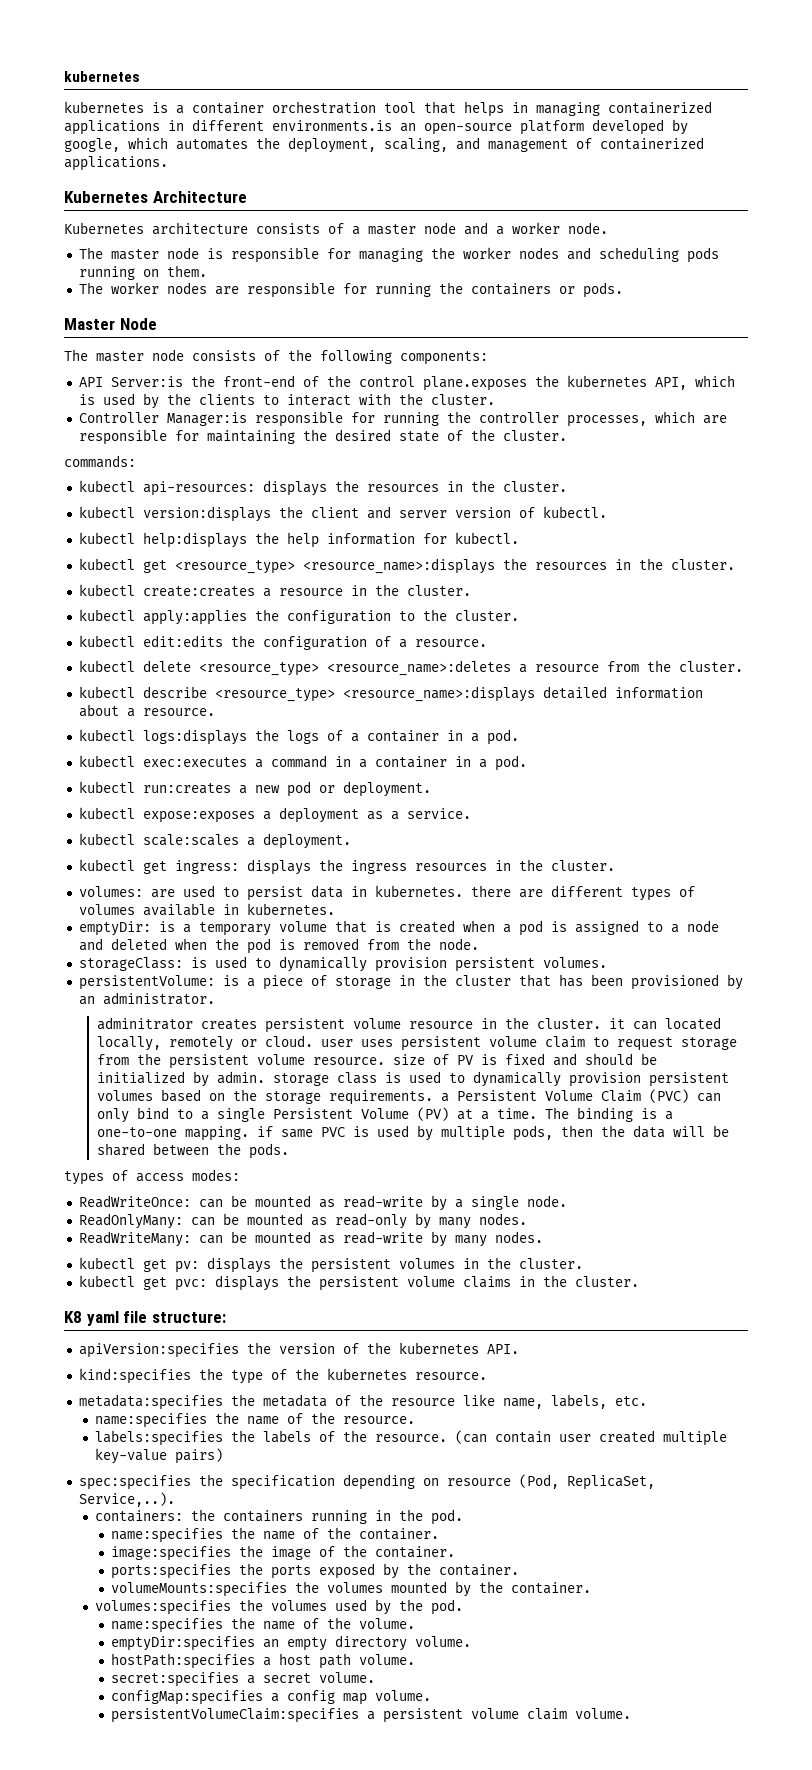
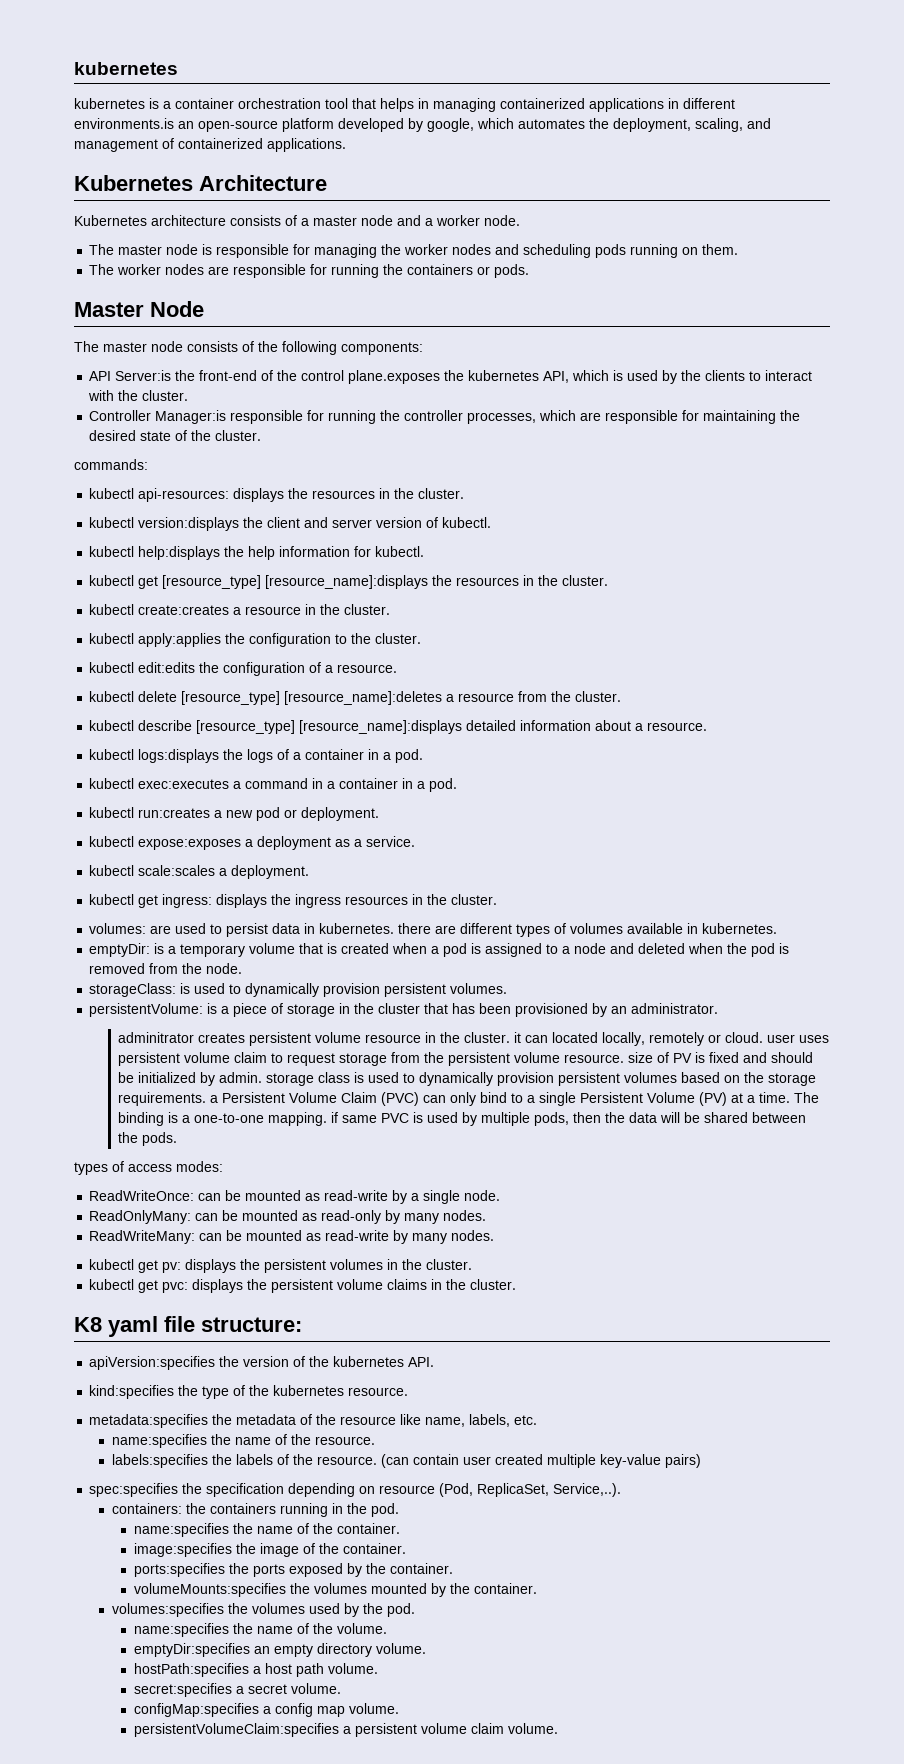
[174,558,495,574] <resource_type> <resource_name>:displays -> [162,575,429,589] [resource_type] [resource_name]:displays
[198,660,511,676] <resource_type> <resource_name>:deletes -> [181,691,443,705] [resource_type] [resource_name]:deletes
[214,686,535,702] <resource_type> <resource_name>:displays -> [196,720,463,734] [resource_type] [resource_name]:displays

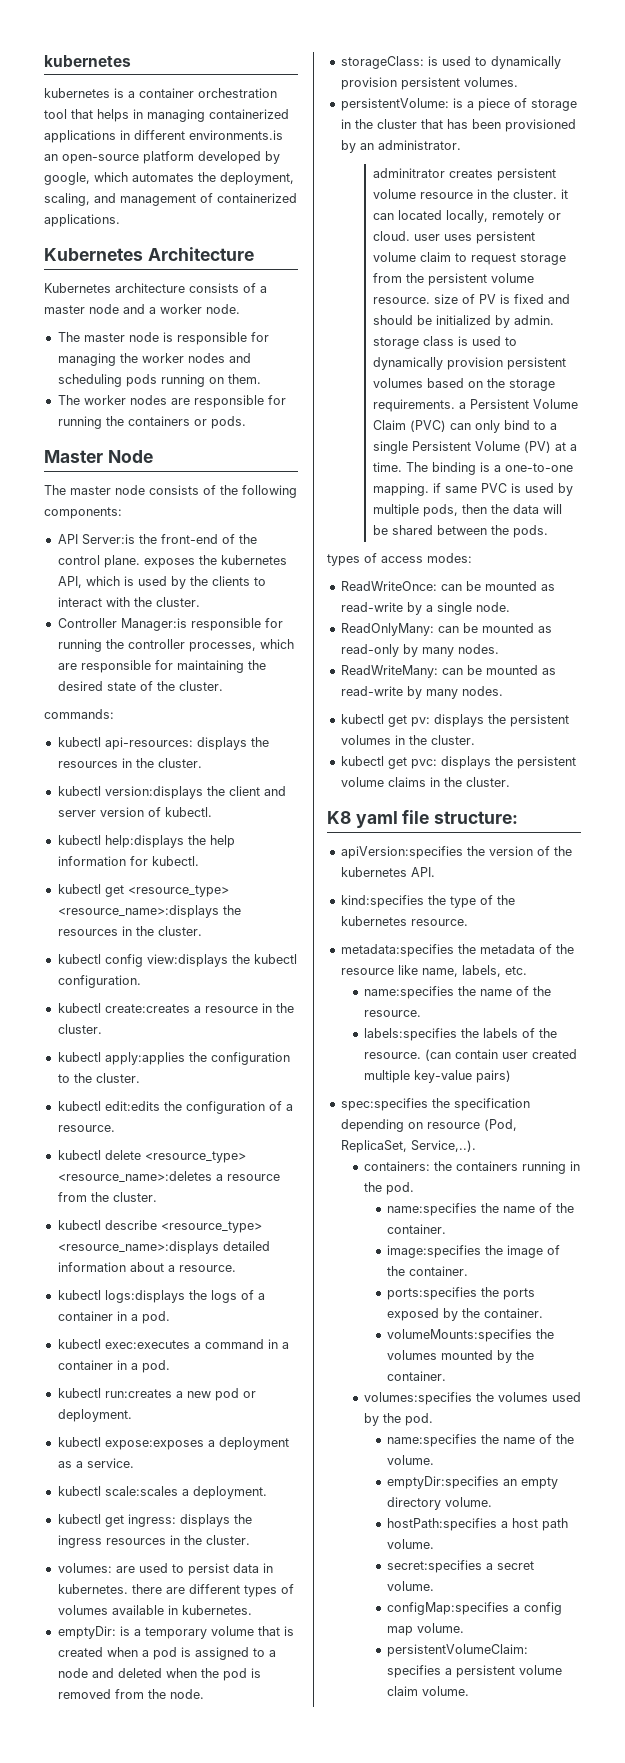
[348,370,441,384] plane.exposes -> [103,555,195,568] plane. exposes
[162,575,609,589] [resource_type] [resource_name]:displays the resources in the cluster. -> [127,885,229,897] [57,905,241,918] [57,926,202,936] [57,954,297,967] [57,975,141,988] <resource_type> <resource_name>:displays the resources in the cluster. // kubectl config view:displays the kubectl configuration.
[181,691,443,705] [resource_type] [resource_name]:deletes -> [144,1151,246,1163] [57,1171,212,1183] <resource_type> <resource_name>:deletes
[196,720,463,734] [resource_type] [resource_name]:displays -> [160,1221,262,1233] [57,1241,219,1254] <resource_type> <resource_name>:displays

